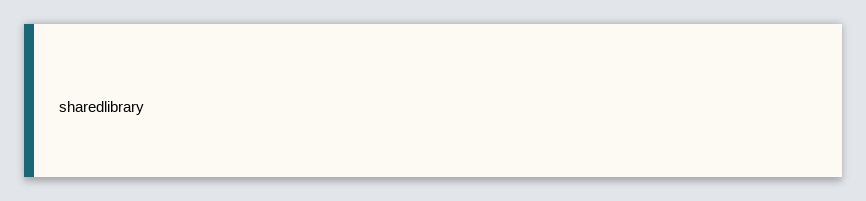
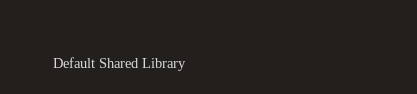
[59,101,144,115] sharedlibrary -> [53,57,186,71] Default Shared Library

